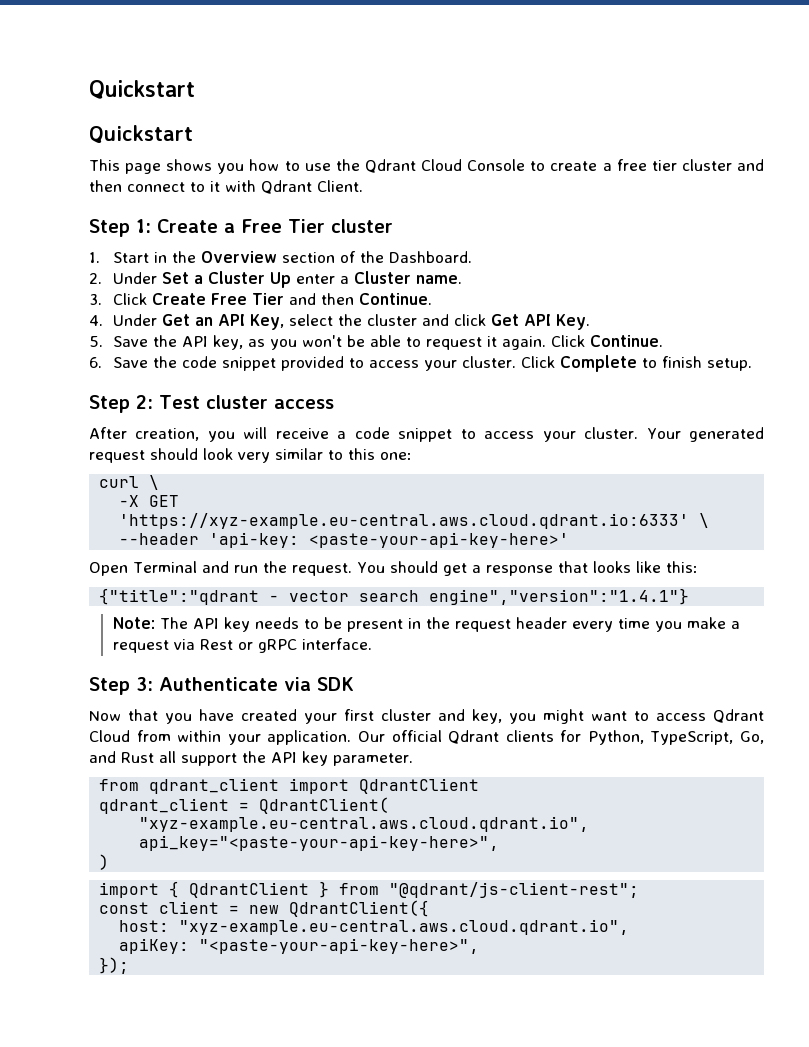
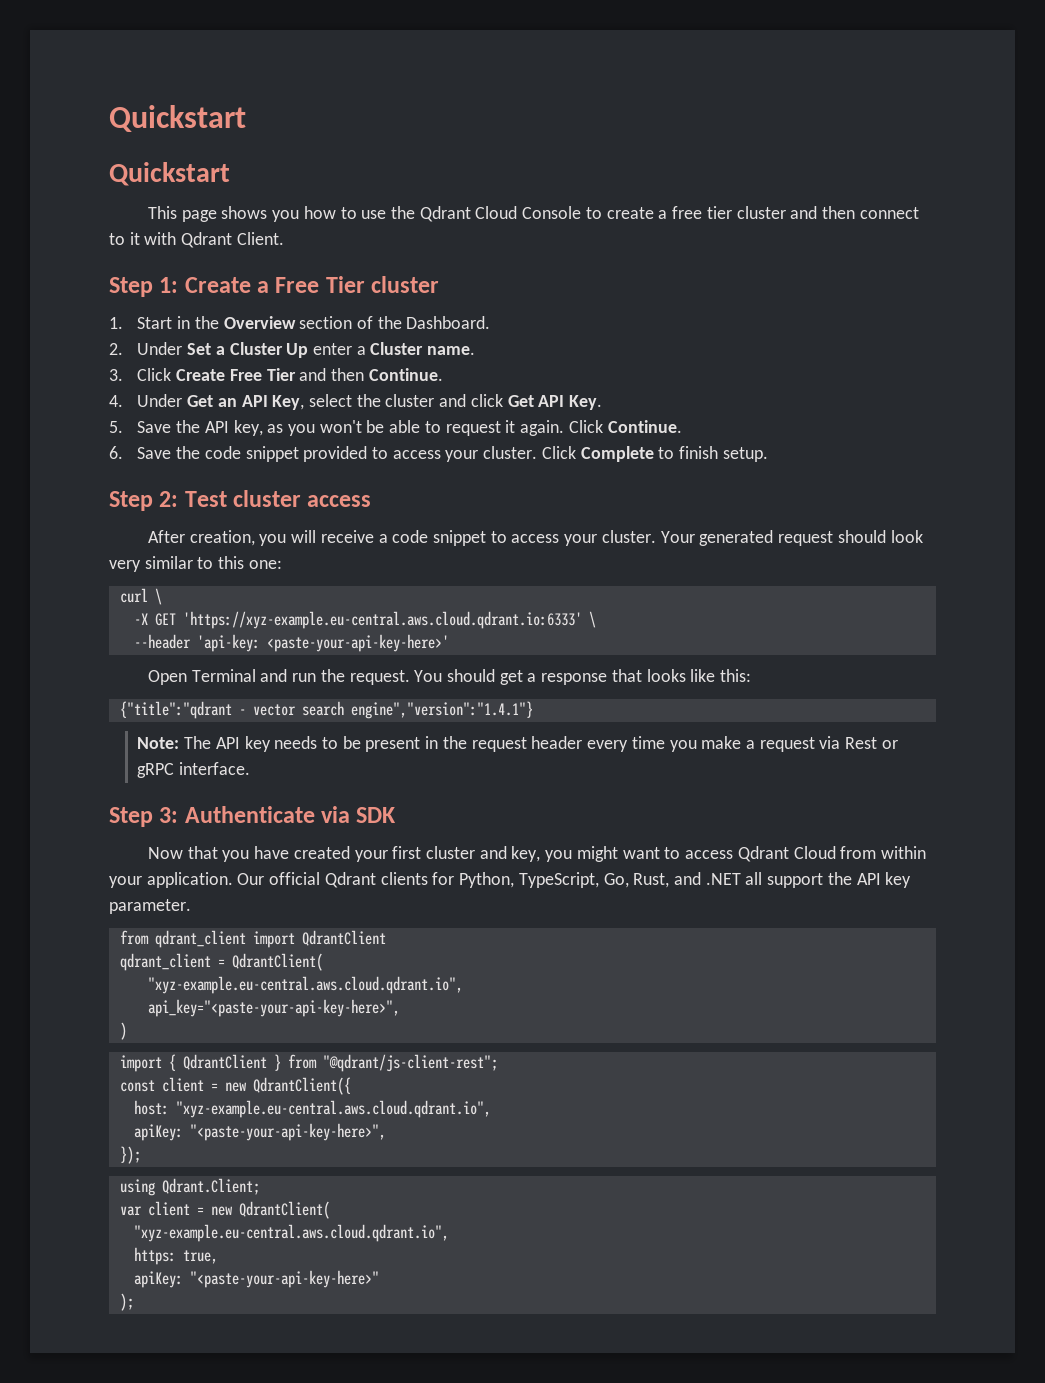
[89,751,154,763] and Rust -> [633,872,741,888] Rust, and .NET
(130, 965) none -> [119,1178,260,1196] [119,1201,330,1219] [133,1224,449,1242] [133,1247,218,1265] [133,1270,379,1288] [119,1293,134,1311] // using Qdrant.Client; // var client = new QdrantClient( // "xyz-example.eu-central.aws.cloud.qdrant.io", // https: true, // apiKey: "<paste-your-api-key-here>" // );

